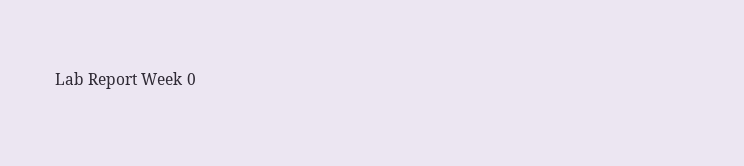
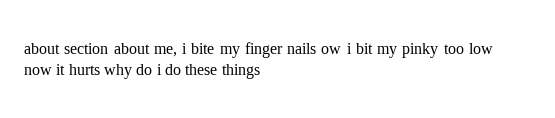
[55,72,196,89] Lab Report Week 0 -> [24,42,493,58] [24,64,260,79] about section about me, i bite my finger nails ow i bit my pinky too low now it hurts why do i do these things

